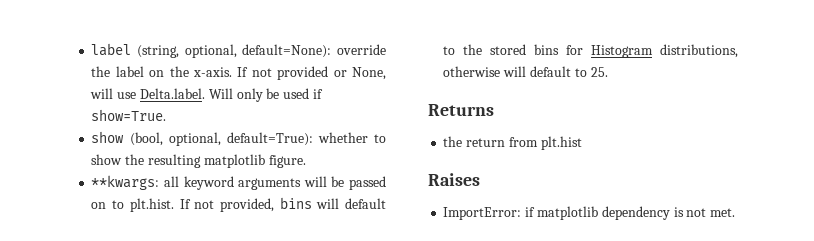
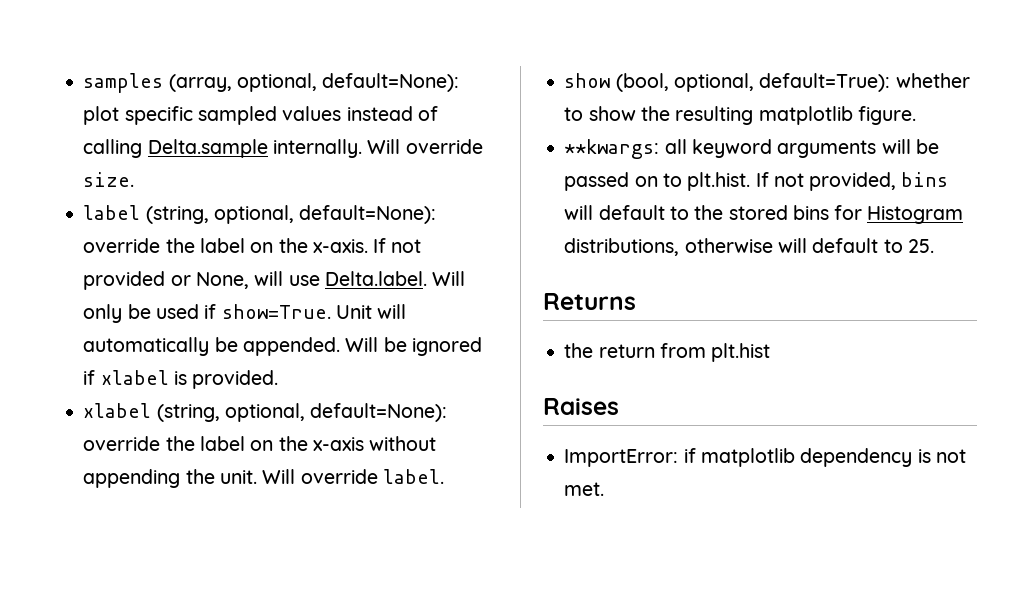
(91, 49) none -> [83,73,460,93] [83,106,438,125] [83,139,483,158] [83,172,135,187] samples (array, optional, default=None): plot specific sampled values instead of calling Delta.sample internally. Will override size. //
(167, 115) none -> [335,304,407,319] [83,337,482,356] [83,370,279,389] [83,403,448,422] [83,436,437,451] [83,469,444,488] Unit will automatically be appended. Will be ignored if xlabel is provided. // xlabel (string, optional, default=None): override the label on the x-axis without appending the unit. Will override label.

